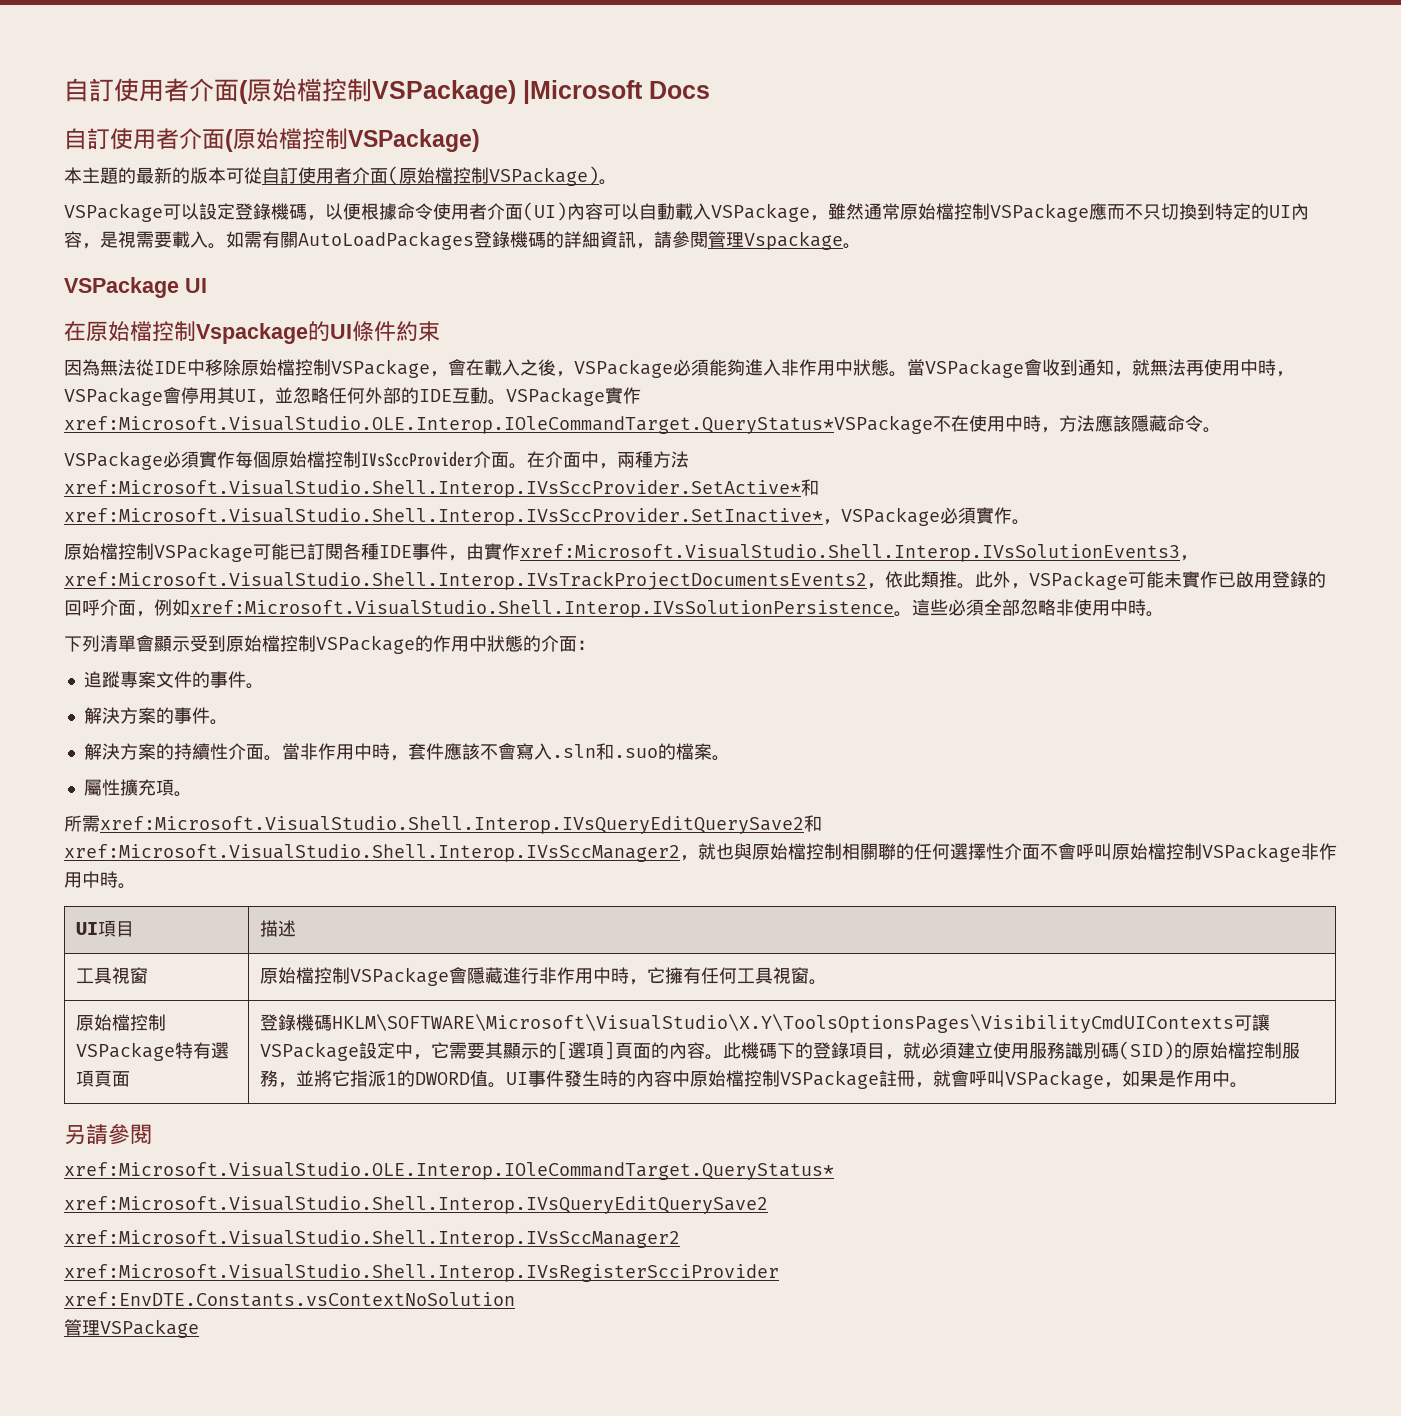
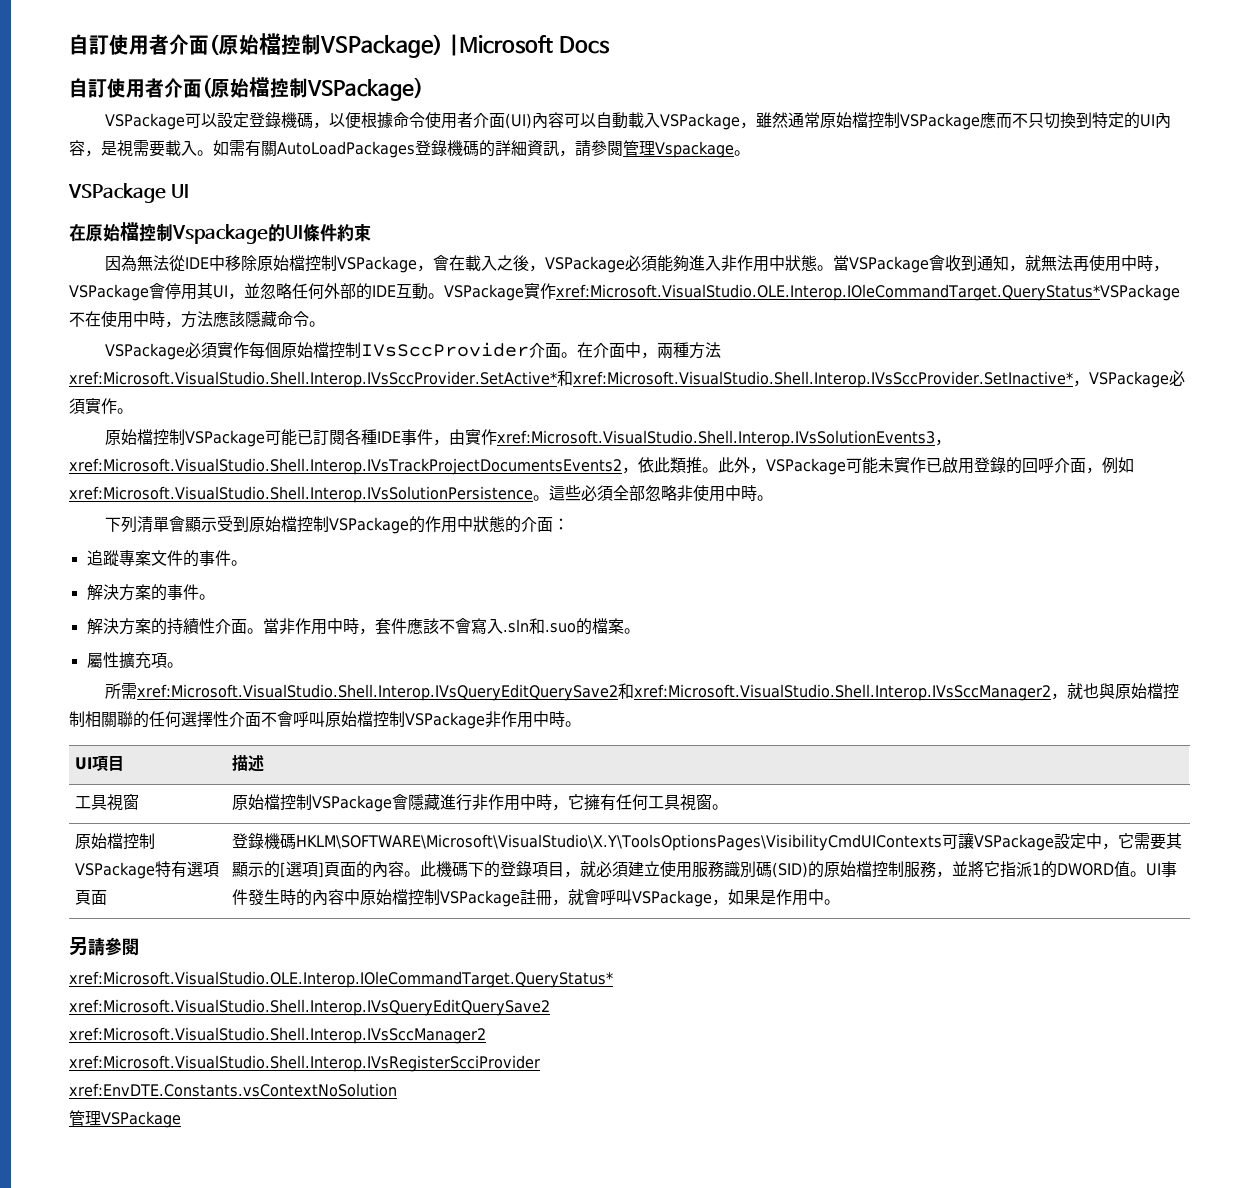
[64,166,617,186] // 本主題的最新的版本可從自訂使用者介面(原始檔控制VSPackage)。 -> (423, 89) none

